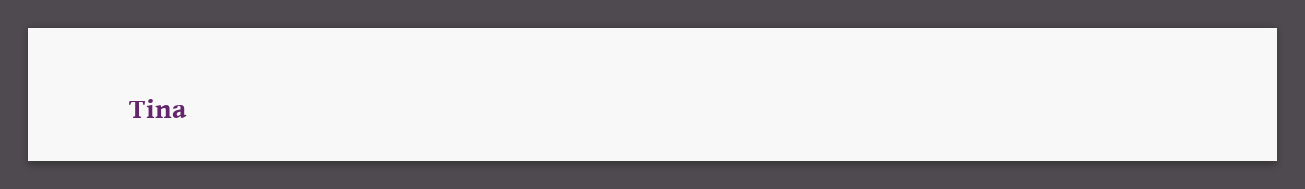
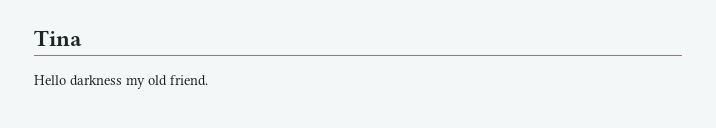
(187, 108) none -> [34,75,208,89] // Hello darkness my old friend.

